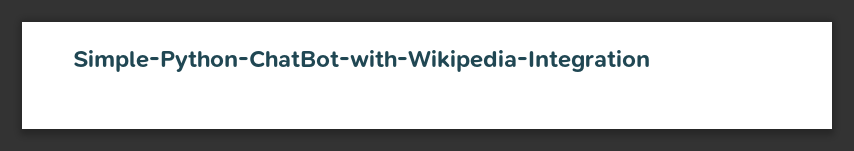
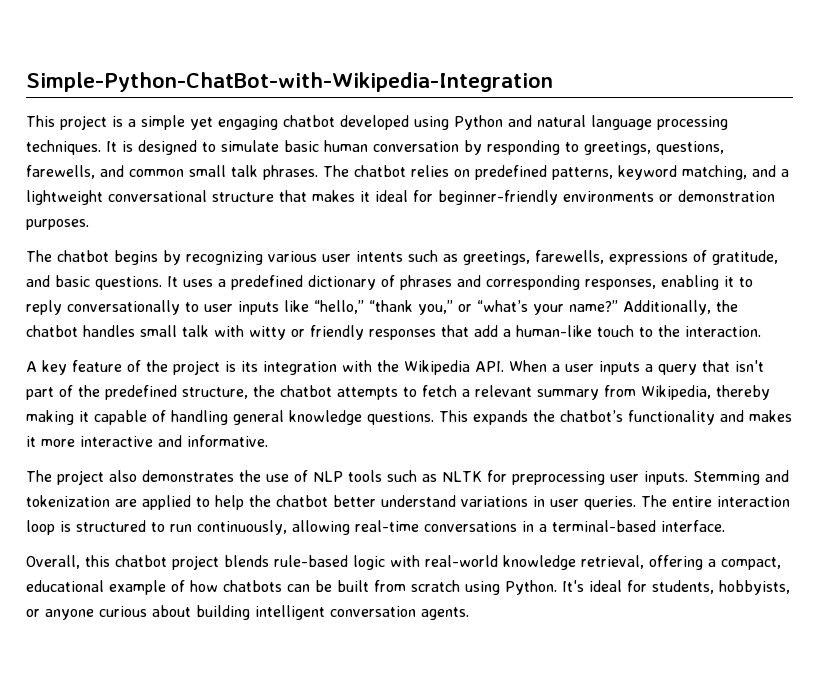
(650, 61) none -> [26,115,728,130] [26,140,724,155] [26,165,789,180] [26,190,775,205] [26,219,89,230] [26,250,778,265] [26,275,753,290] [26,300,738,315] [26,325,761,340] [26,360,764,375] [26,385,770,400] [26,410,792,425] [26,435,268,447] [26,470,789,485] [26,495,790,510] [26,520,725,535] [26,555,781,570] [26,580,790,595] [26,605,469,620] // This project is a simple yet engaging chatbot developed using Python and natural language processing techniques. It is designed to simulate basic human conversation by responding to greetings, questions, farewells, and common small talk phrases. The chatbot relies on predefined patterns, keyword matching, and a lightweight conversational structure that makes it ideal for beginner-friendly environments or demonstration purposes. // The chatbot begins by recognizing various user intents such as greetings, farewells, expressions of gratitude, and basic questions. It uses a predefined dictionary of phrases and corresponding responses, enabling it to reply conversationally to user inputs like “hello,” “thank you,” or “what’s your name?” Additionally, the chatbot handles small talk with witty or friendly responses that add a human-like touch to the interaction. // A key feature of the project is its integration with the Wikipedia API. When a user inputs a query that isn't part of the predefined structure, the chatbot attempts to fetch a relevant summary from Wikipedia, thereby making it capable of handling general knowledge questions. This expands the chatbot’s functionality and makes it more interactive and informative. // The project also demonstrates the use of NLP tools such as NLTK for preprocessing user inputs. Stemming and tokenization are applied to help the chatbot better understand variations in user queries. The entire interaction loop is structured to run continuously, allowing real-time conversations in a terminal-based interface. // Overall, this chatbot project blends rule-based logic with real-world knowledge retrieval, offering a compact, educational example of how chatbots can be built from scratch using Python. It's ideal for students, hobbyists, or anyone curious about building intelligent conversation agents.

